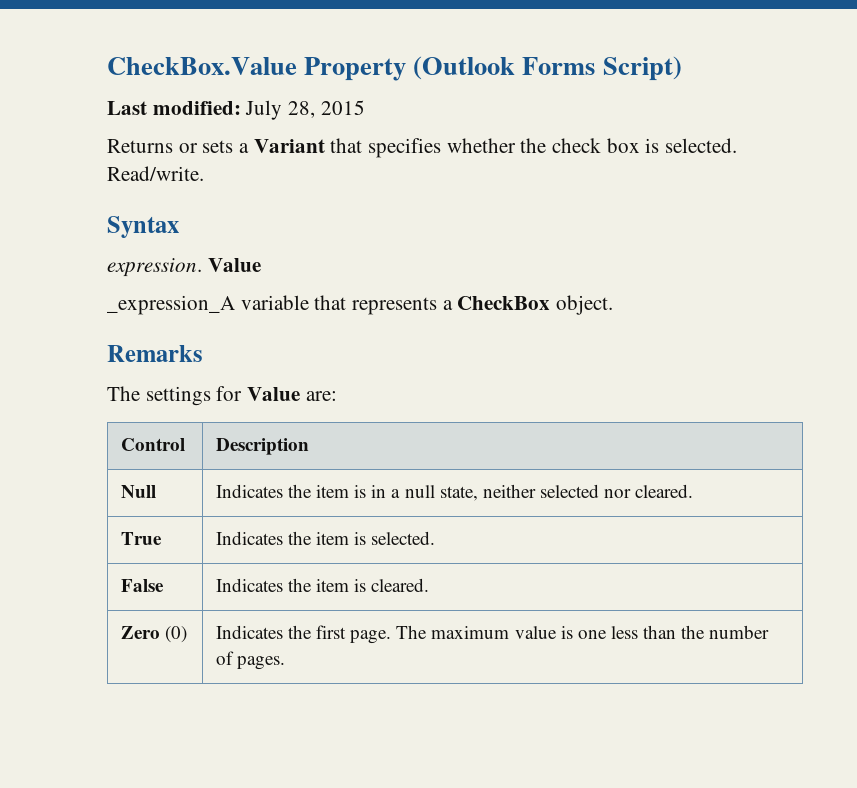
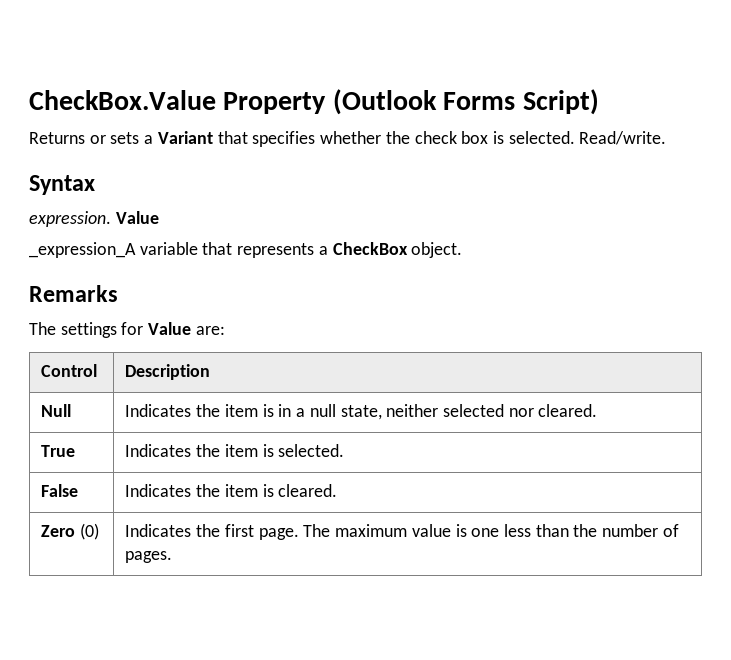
[107,100,365,120] // Last modified: July 28, 2015 -> (599, 102) none

